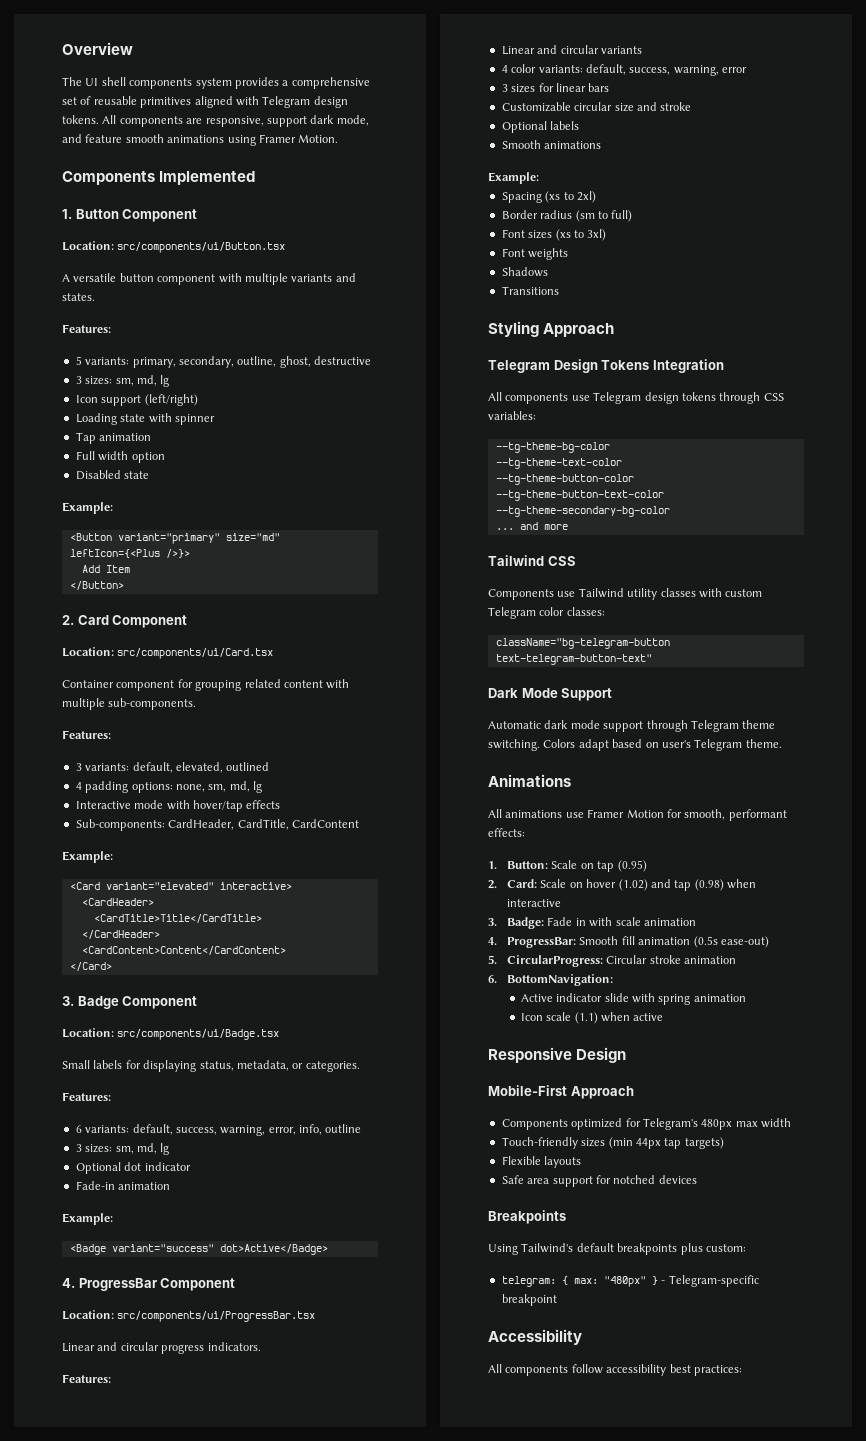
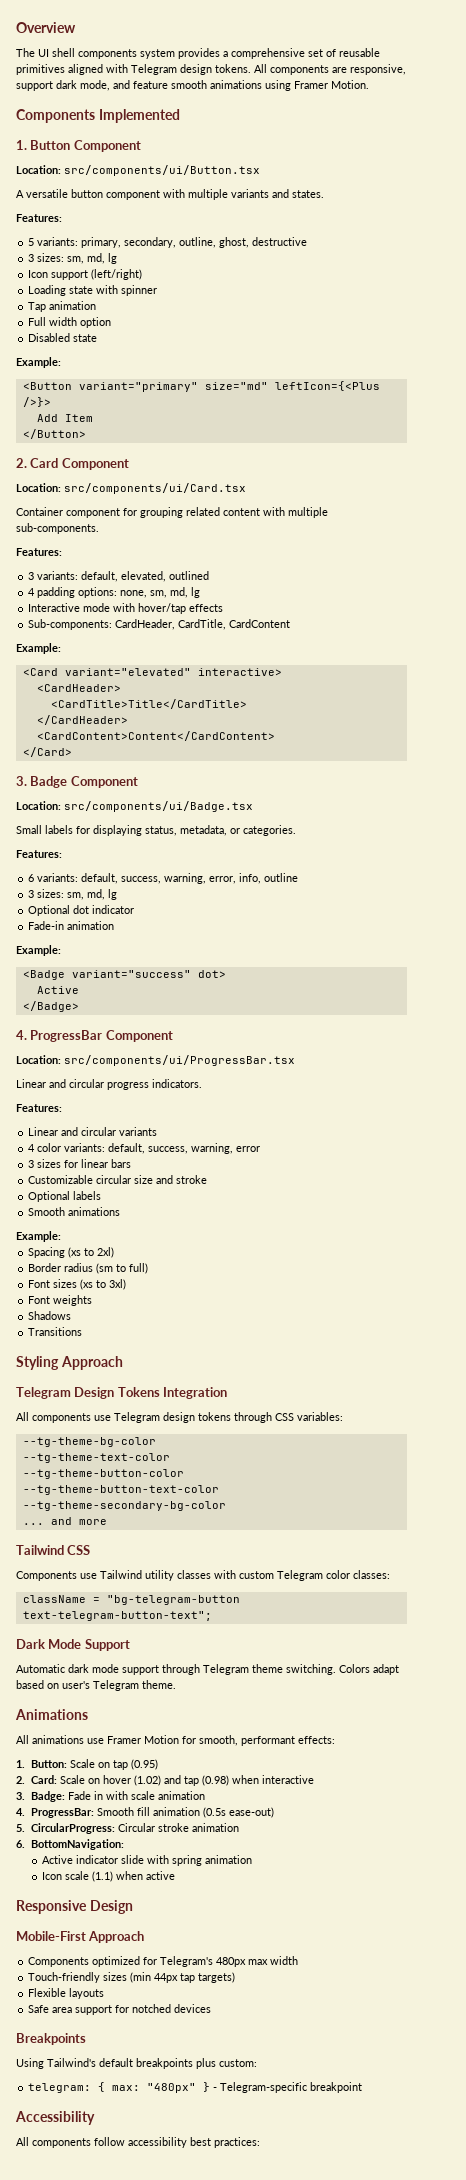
[219,1244,328,1255] dot>Active</Badge> -> [197,970,226,978] [36,986,79,994] [22,1001,79,1012] dot> // Active // </Badge>
[495,638,670,649] [495,654,652,665] className="bg-telegram-button text-telegram-button-text" -> [22,1595,240,1605] [22,1611,212,1621] className = "bg-telegram-button text-telegram-button-text";

